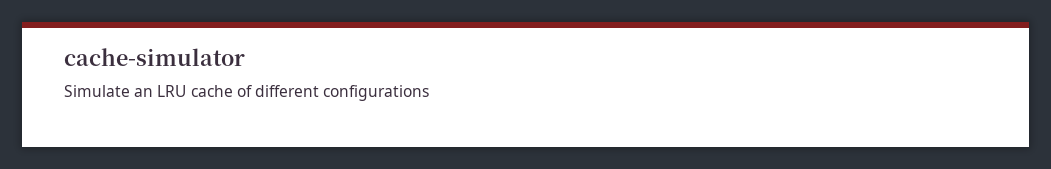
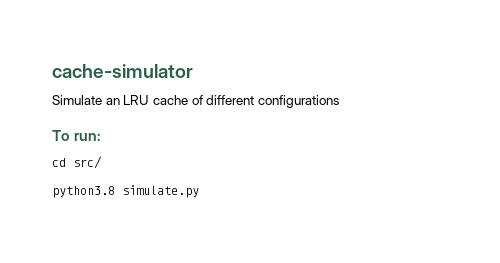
(430, 93) none -> [52,130,102,141] [52,156,102,169] [52,185,199,198] // To run: // cd src/ // python3.8 simulate.py

